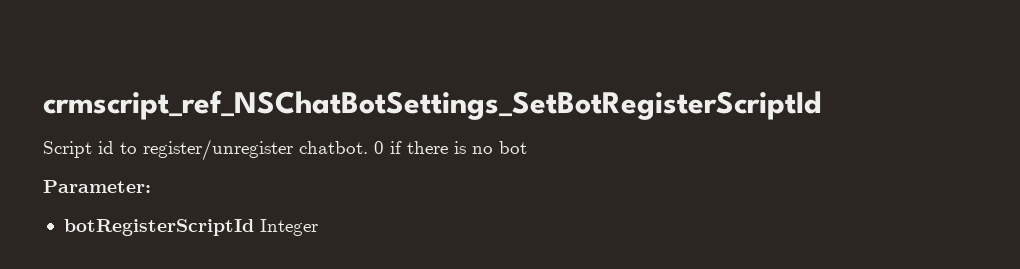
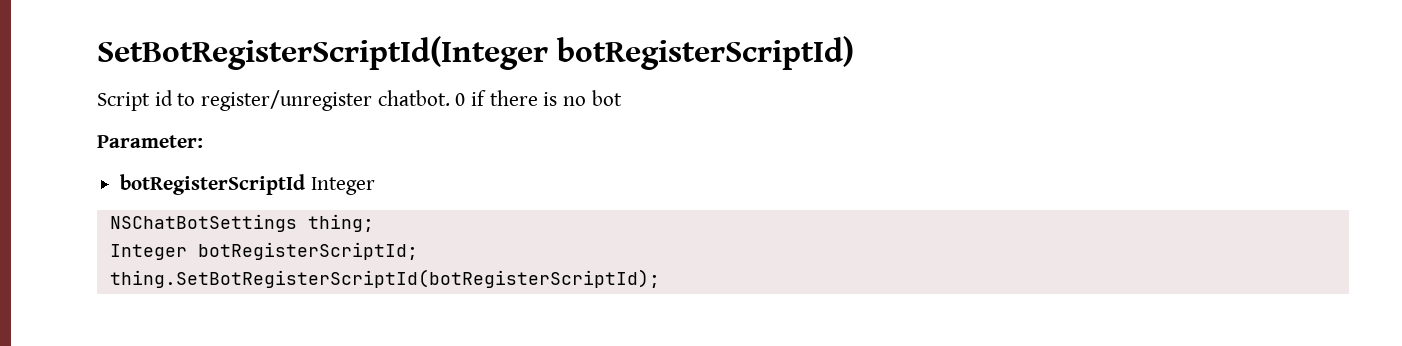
[43,90,822,120] crmscript_ref_NSChatBotSettings_SetBotRegisterScriptId -> [97,36,854,70] SetBotRegisterScriptId(Integer botRegisterScriptId)
(318, 227) none -> [109,214,374,232] [109,242,418,260] [109,269,660,288] // NSChatBotSettings thing; // Integer botRegisterScriptId; // thing.SetBotRegisterScriptId(botRegisterScriptId);

